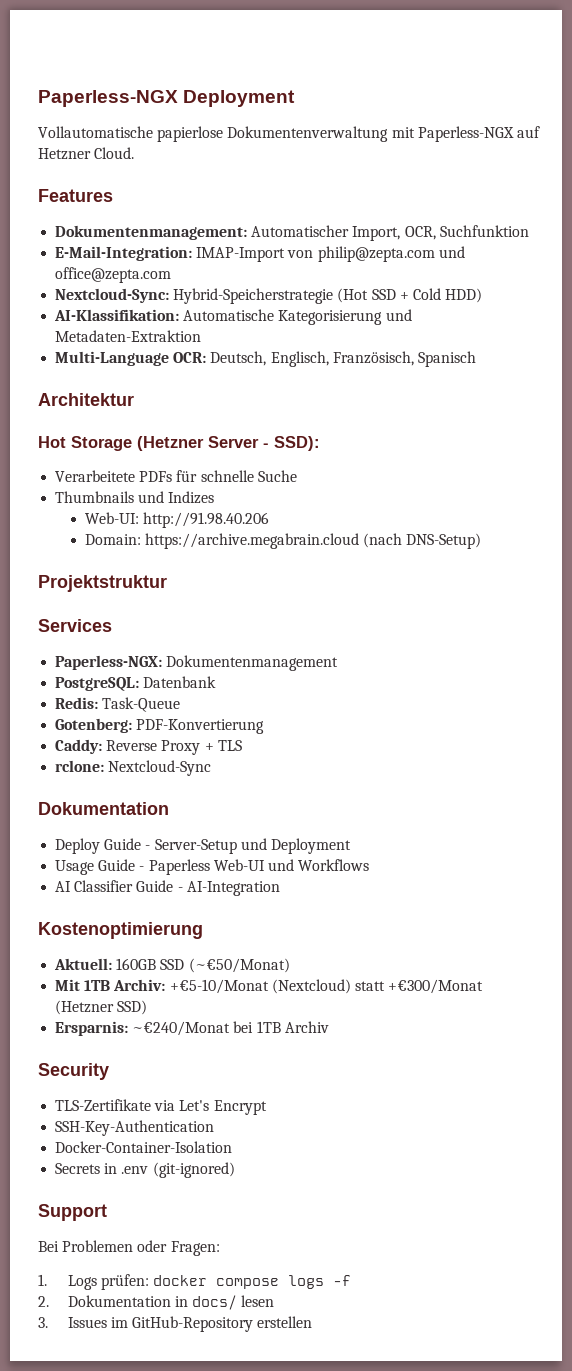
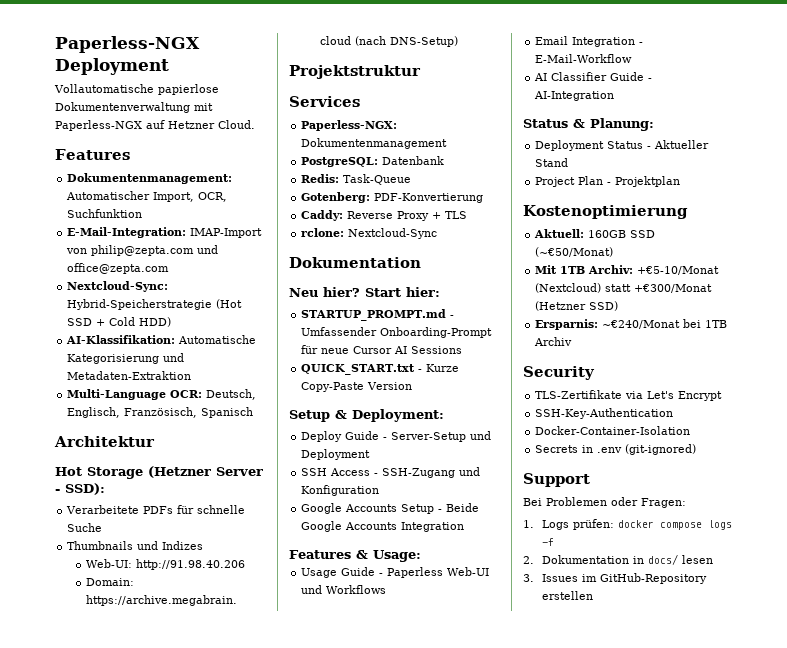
(169, 808) none -> [289,287,440,297] [301,309,455,321] [301,327,493,338] [301,345,463,354] [301,364,460,375] [301,382,413,392] [289,409,444,422] // Neu hier? Start hier: // STARTUP_PROMPT.md - Umfassender Onboarding-Prompt für neue Cursor AI Sessions // QUICK_START.txt - Kurze Copy-Paste Version // Setup & Deployment:
(351, 846) none -> [301,467,481,478] [301,485,380,496] [301,503,480,514] [301,521,465,532] [289,550,421,562] // SSH Access - SSH-Zugang und Konfiguration // Google Accounts Setup - Beide Google Accounts Integration // Features & Usage:
(370, 865) none -> [535,36,644,47] [535,54,633,63] // Email Integration - E-Mail-Workflow
(280, 888) none -> [523,118,654,131] [535,140,710,151] [535,158,569,167] [535,176,681,187] // Status & Planung: // Deployment Status - Aktueller Stand // Project Plan - Projektplan

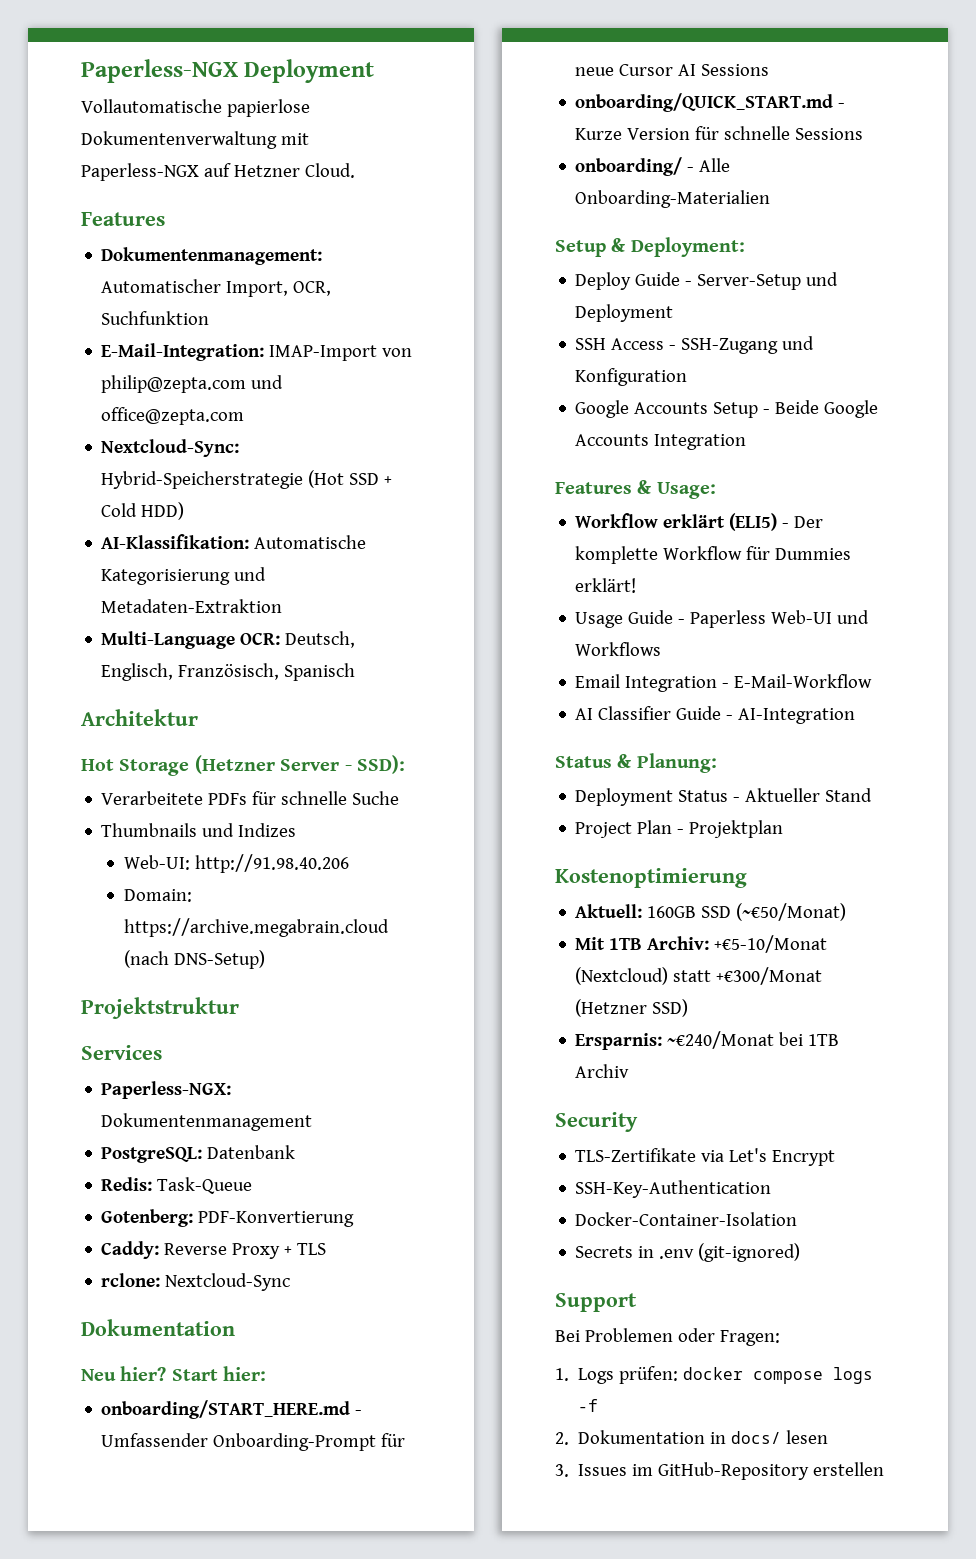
[301,309,447,321] STARTUP_PROMPT.md -> [101,1400,351,1419] onboarding/START_HERE.md
[301,364,416,375] QUICK_START.txt -> [575,93,834,112] onboarding/QUICK_START.md
[301,382,365,392] Copy-Paste -> (623, 134) none
(413, 386) none -> [695,126,864,140] [575,157,731,176] [575,190,771,208] für schnelle Sessions // onboarding/ - Alle Onboarding-Materialien
(421, 556) none -> [575,513,824,531] [575,546,852,564] [575,578,637,593] // Workflow erklärt (ELI5) - Der komplette Workflow für Dummies erklärt!

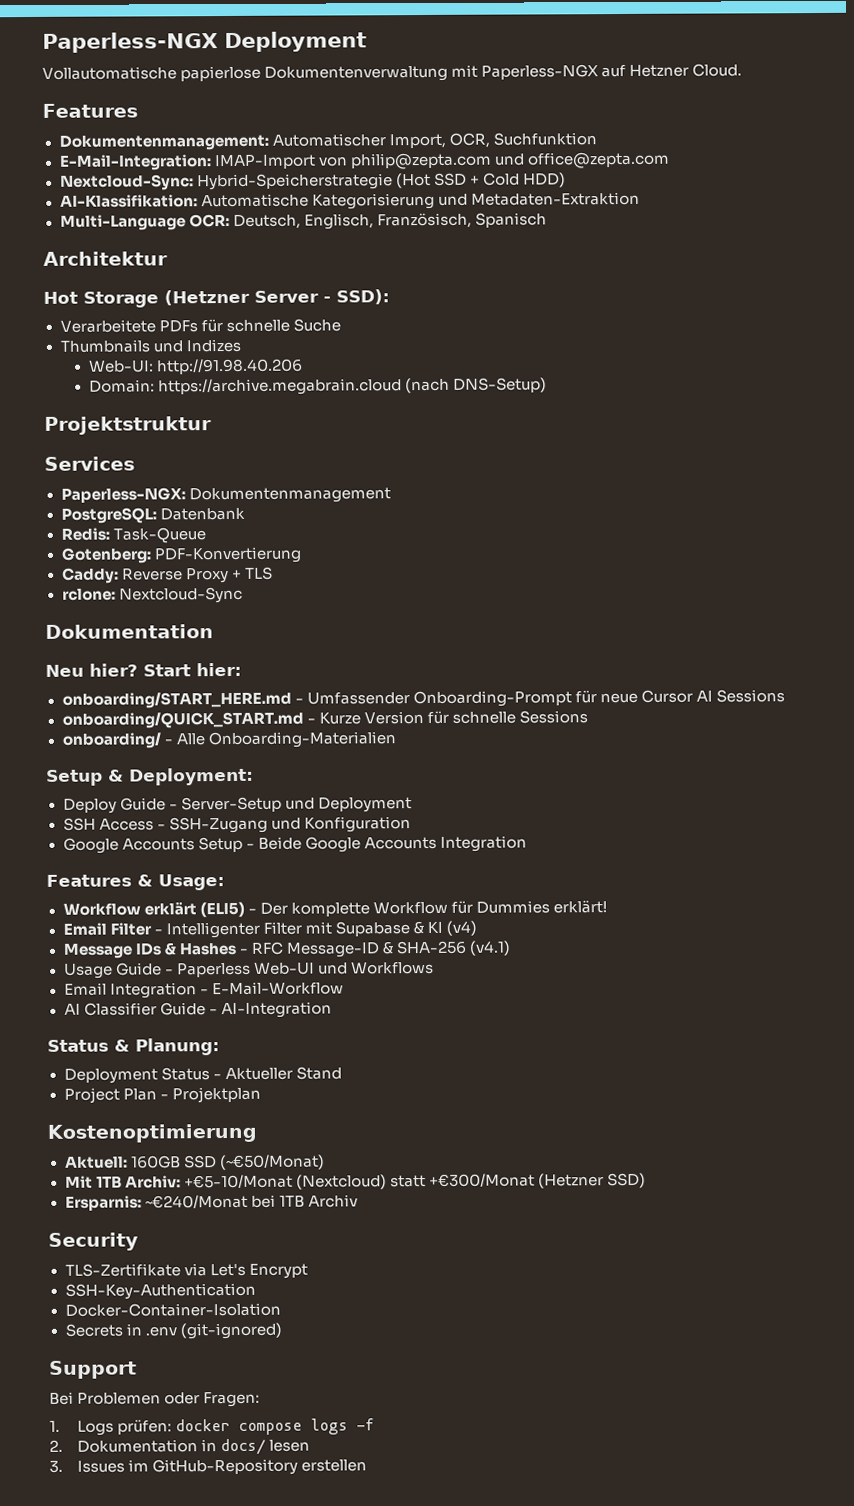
(637, 585) none -> [62,920,477,939] [62,940,511,959] // Email Filter - Intelligenter Filter mit Supabase & KI (v4) // Message IDs & Hashes - RFC Message-ID & SHA-256 (v4.1)

